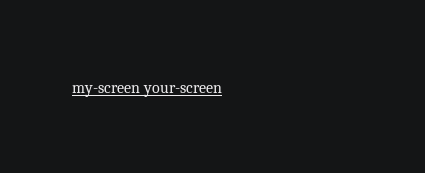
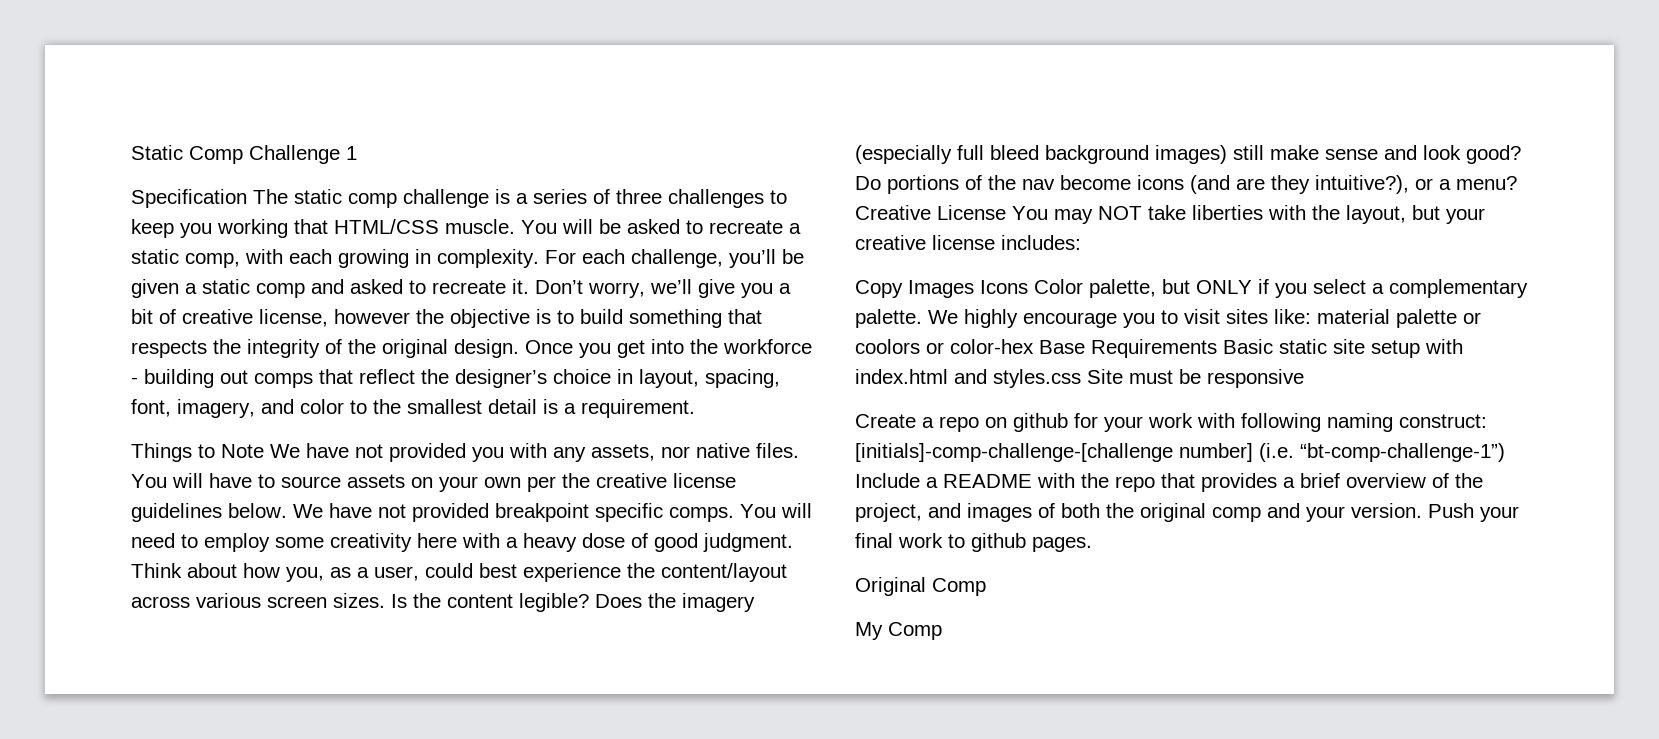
[72,84,223,97] my-screen your-screen -> [131,145,357,164] [131,189,787,208] [131,219,801,238] [131,249,804,268] [131,279,791,298] [131,309,762,328] [131,339,812,358] [131,369,780,388] [131,399,695,418] [131,443,799,462] [131,473,736,492] [131,503,812,522] [131,533,793,552] [131,563,787,582] [131,593,755,612] [855,145,1521,164] [855,175,1517,194] [855,205,1485,224] [855,235,1081,250] [855,279,1528,298] [855,309,1481,328] [855,339,1463,358] [855,369,1304,388] [855,413,1487,432] [855,443,1505,462] [855,473,1483,492] [855,503,1519,522] [855,533,1092,552] [855,577,986,596] [855,622,942,640] Static Comp Challenge 1 // Specification The static comp challenge is a series of three challenges to keep you working that HTML/CSS muscle. You will be asked to recreate a static comp, with each growing in complexity. For each challenge, you’ll be given a static comp and asked to recreate it. Don’t worry, we’ll give you a bit of creative license, however the objective is to build something that respects the integrity of the original design. Once you get into the workforce - building out comps that reflect the designer’s choice in layout, spacing, font, imagery, and color to the smallest detail is a requirement. // Things to Note We have not provided you with any assets, nor native files. You will have to source assets on your own per the creative license guidelines below. We have not provided breakpoint specific comps. You will need to employ some creativity here with a heavy dose of good judgment. Think about how you, as a user, could best experience the content/layout across various screen sizes. Is the content legible? Does the imagery (especially full bleed background images) still make sense and look good? Do portions of the nav become icons (and are they intuitive?), or a menu? Creative License You may NOT take liberties with the layout, but your creative license includes: // Copy Images Icons Color palette, but ONLY if you select a complementary palette. We highly encourage you to visit sites like: material palette or coolors or color-hex Base Requirements Basic static site setup with index.html and styles.css Site must be responsive // Create a repo on github for your work with following naming construct: [initials]-comp-challenge-[challenge number] (i.e. “bt-comp-challenge-1”) Include a README with the repo that provides a brief overview of the project, and images of both the original comp and your version. Push your final work to github pages. // Original Comp // My Comp

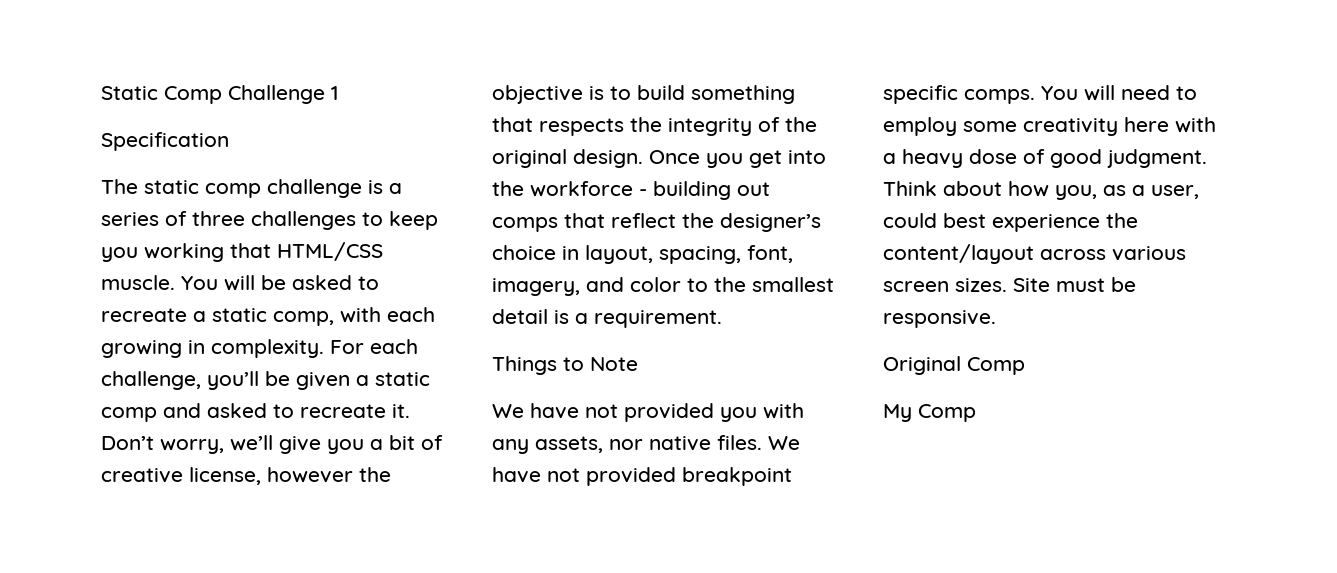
(247, 198) none -> (229, 141) //
(264, 451) none -> (638, 364) //
[131,473,736,492] [131,503,287,522] You will have to source assets on your own per the creative license guidelines below. -> (762, 442) none
[391,593,755,612] [855,145,1521,164] [855,175,1517,194] [855,205,1485,224] [855,235,1081,250] [855,279,1528,298] [855,309,1481,328] [855,339,1463,358] [855,369,1304,388] [855,413,1487,432] [855,443,1505,462] [855,473,1483,492] [855,503,1519,522] [855,533,1092,552] Is the content legible? Does the imagery (especially full bleed background images) still make sense and look good? Do portions of the nav become icons (and are they intuitive?), or a menu? Creative License You may NOT take liberties with the layout, but your creative license includes: // Copy Images Icons Color palette, but ONLY if you select a complementary palette. We highly encourage you to visit sites like: material palette or coolors or color-hex Base Requirements Basic static site setup with index.html and styles.css Site must be responsive // Create a repo on github for your work with following naming construct: [initials]-comp-challenge-[challenge number] (i.e. “bt-comp-challenge-1”) Include a README with the repo that provides a brief overview of the project, and images of both the original comp and your version. Push your final work to github pages. -> [1013,277,1136,292] [883,310,996,328] Site must be responsive.

